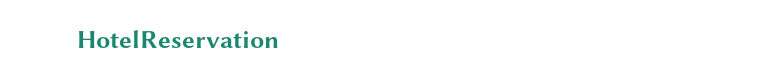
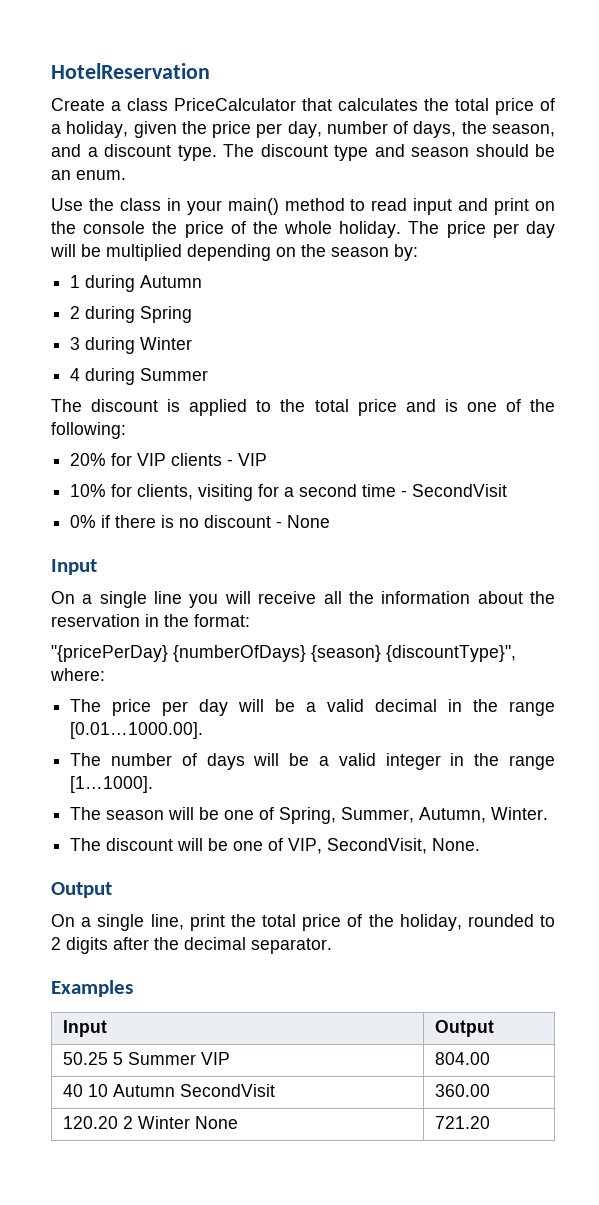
(279, 39) none -> [51,98,555,115] [51,121,555,138] [51,144,555,161] [51,170,126,180] [51,198,556,215] [51,221,555,238] [50,244,418,261] [70,275,203,292] [70,306,193,323] [70,337,193,354] [70,368,209,385] [51,399,555,416] [51,422,126,439] [70,453,268,466] [70,484,508,501] [70,515,331,528] [51,559,97,575] [51,591,555,608] [51,614,250,627] [51,645,516,662] [50,668,105,681] [70,699,555,716] [70,722,204,739] [70,753,556,770] [70,776,154,793] [70,807,549,824] [70,838,481,854] [51,882,112,898] [51,914,555,931] [51,937,332,954] [51,980,133,997] [63,1020,108,1037] [435,1020,495,1037] [63,1052,231,1065] [435,1052,491,1065] [63,1084,276,1097] [435,1084,491,1097] [63,1116,239,1129] [435,1116,491,1129] // Create a class PriceCalculator that calculates the total price of a holiday, given the price per day, number of days, the season, and a discount type. The discount type and season should be an enum. // Use the class in your main() method to read input and print on the console the price of the whole holiday. The price per day will be multiplied depending on the season by: // 1 during Autumn // 2 during Spring // 3 during Winter // 4 during Summer // The discount is applied to the total price and is one of the following: // 20% for VIP clients - VIP // 10% for clients, visiting for a second time - SecondVisit // 0% if there is no discount - None // Input // On a single line you will receive all the information about the reservation in the format: // "{pricePerDay} {numberOfDays} {season} {discountType}", where: // The price per day will be a valid decimal in the range [0.01…1000.00]. // The number of days will be a valid integer in the range [1…1000]. // The season will be one of Spring, Summer, Autumn, Winter. // The discount will be one of VIP, SecondVisit, None. // Output // On a single line, print the total price of the holiday, rounded to 2 digits after the decimal separator. // Examples // Input | Output // 50.25 5 Summer VIP | 804.00 // 40 10 Autumn SecondVisit | 360.00 // 120.20 2 Winter None | 721.20

